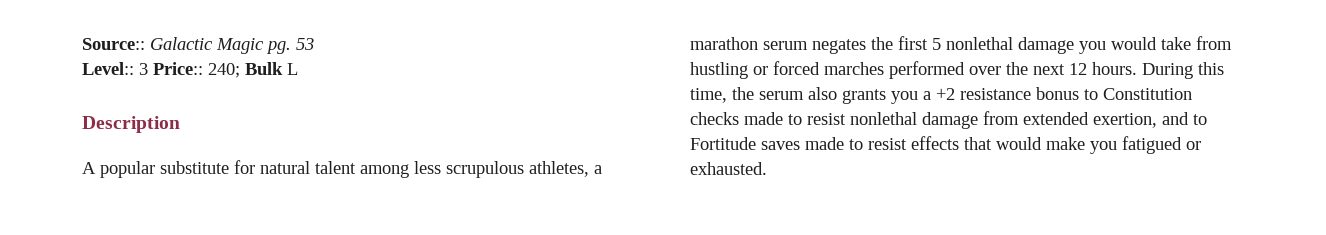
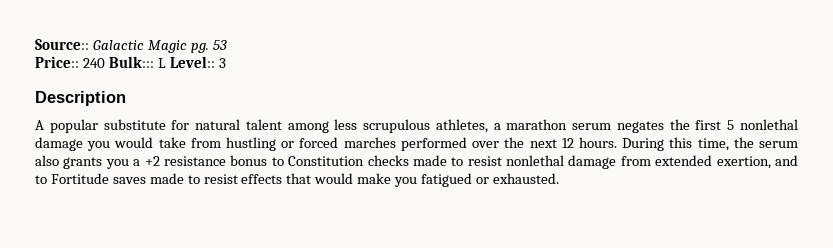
[82,62,298,78] Level:: 3 Price:: 240; Bulk L -> [35,56,226,68] Price:: 240 Bulk::: L Level:: 3

